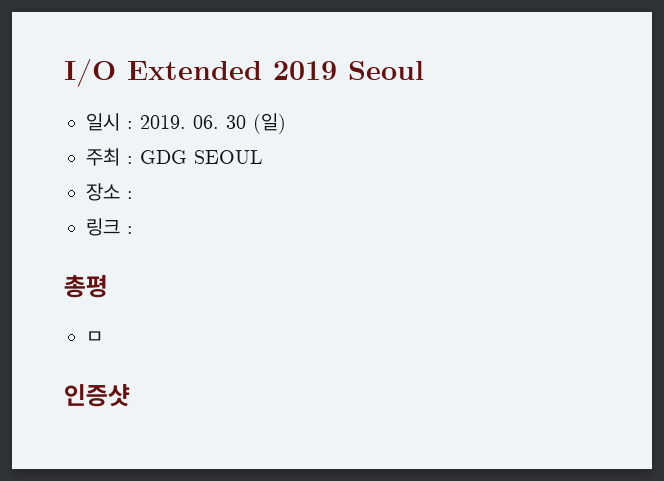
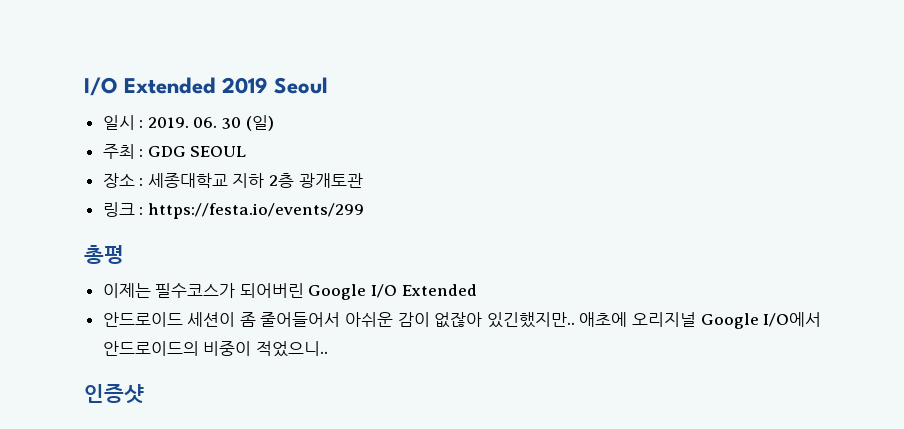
(133, 195) none -> [147,173,363,188] 세종대학교 지하 2층 광개토관
(133, 230) none -> [147,203,364,219] https://festa.io/events/299
[86,331,103,343] ㅁ -> [102,283,477,300] [102,312,822,329] [102,341,328,357] 이제는 필수코스가 되어버린 Google I/O Extended // 안드로이드 세션이 좀 줄어들어서 아쉬운 감이 없잖아 있긴했지만.. 애초에 오리지널 Google I/O에서 안드로이드의 비중이 적었으니..

